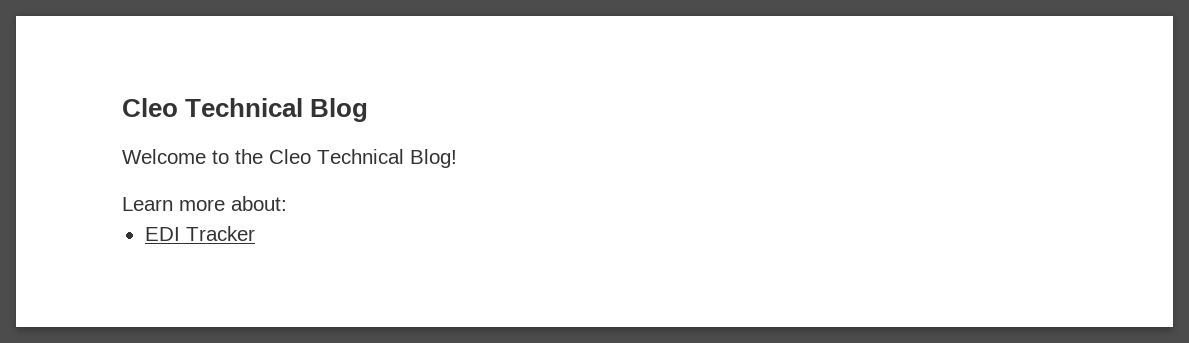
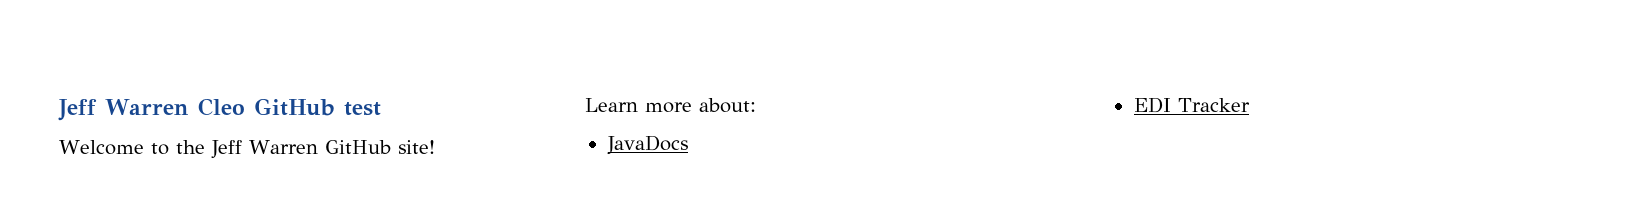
[122,98,369,122] Cleo Technical Blog -> [58,98,381,121] Jeff Warren Cleo GitHub test
[269,149,457,168] Cleo Technical Blog! -> [210,140,435,159] Jeff Warren GitHub site!
(287, 203) none -> [606,135,688,155] // JavaDocs

